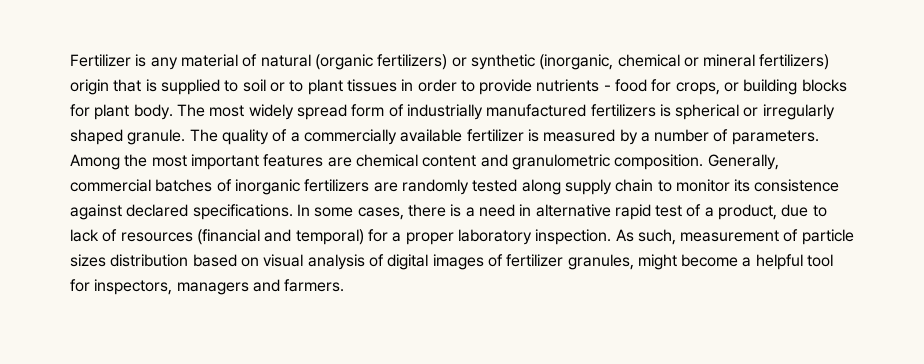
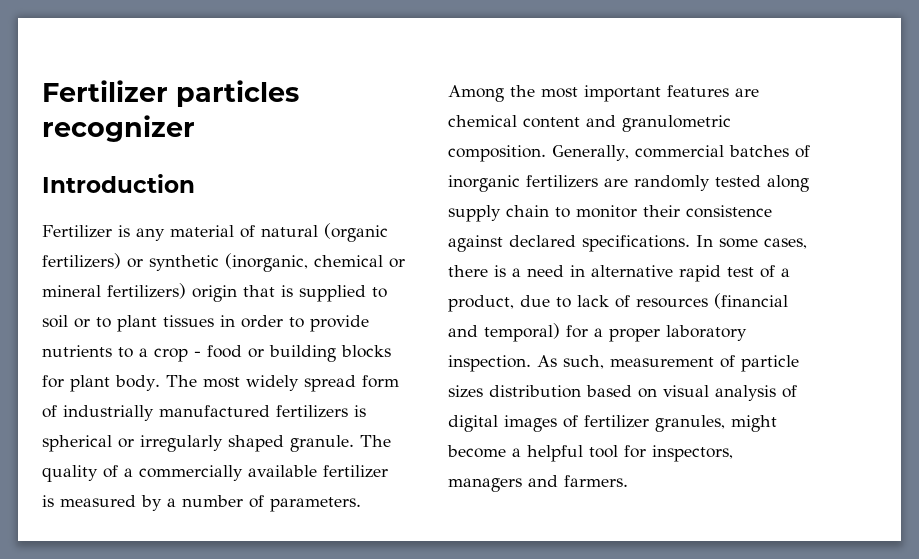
[70,54,131,67] Fertilizer -> [42,80,299,107] [42,115,195,142] [42,174,195,193] [42,225,112,238] Fertilizer particles recognizer // Introduction // Fertilizer
[603,79,720,95] - food for crops, -> [118,345,242,362] to a crop - food
[734,179,751,192] its -> [643,205,680,217] their

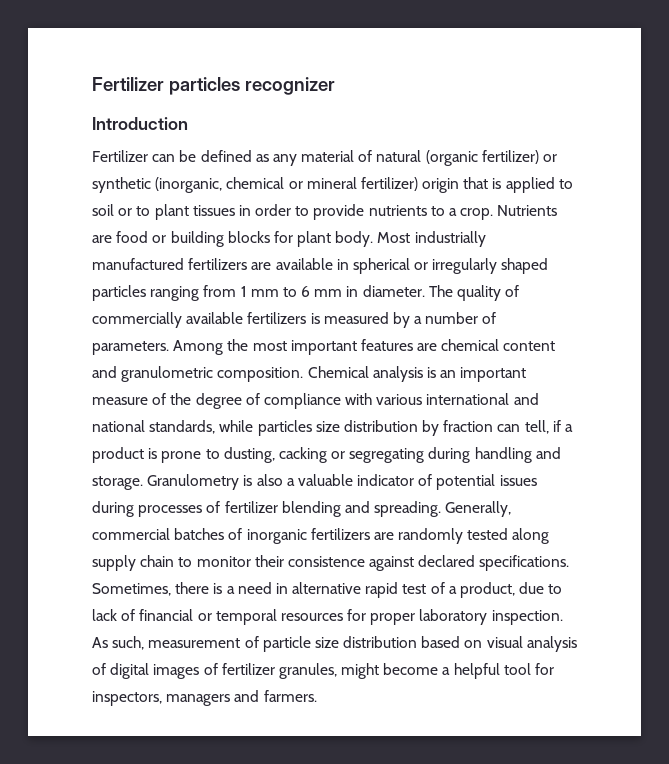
[118,225,130,237] is -> [152,150,269,162] can be defined as
[42,253,121,269] fertilizers) -> [481,150,539,164] fertilizer)
[107,283,186,299] fertilizers) -> [360,177,418,191] fertilizer)
[299,285,366,302] supplied -> [505,177,555,193] applied
[154,348,201,362] crop - -> [460,205,558,220] [92,235,112,243] crop. Nutrients are
[165,375,399,392] [42,405,366,421] [42,435,354,452] The most widely spread form of industrially manufactured fertilizers is spherical or irregularly shaped granule. -> [377,231,486,247] [92,258,549,274] [92,285,425,301] Most industrially manufactured fertilizers are available in spherical or irregularly shaped particles ranging from 1 mm to 6 mm in diameter.
[124,468,133,477] a -> (520, 291) none
[323,465,388,478] fertilizer -> [247,312,307,324] fertilizers
(546, 153) none -> [307,366,527,382] [92,393,539,409] [92,420,574,436] [92,447,561,463] [92,474,537,490] [92,501,442,517] Chemical analysis is an important measure of the degree of compliance with various international and national standards, while particles size distribution by fraction can tell, if a product is prone to dusting, cacking or segregating during handling and storage. Granulometry is also a valuable indicator of potential issues during processes of fertilizer blending and spreading.
[696,235,807,249] In some cases, -> [92,583,171,596] Sometimes,
[636,293,788,309] [448,323,603,342] resources (financial and temporal) for a -> [139,609,367,625] financial or temporal resources for
[448,385,483,398] sizes -> [314,637,339,648] size

